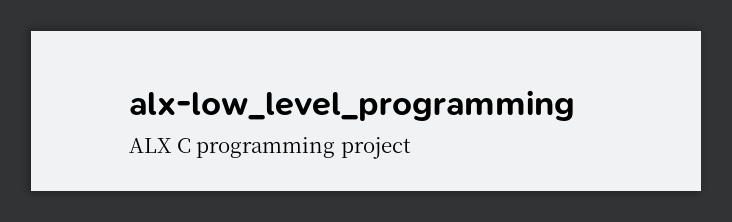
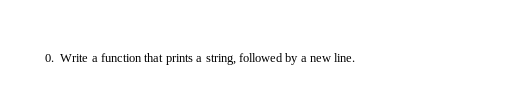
[129,90,575,121] [129,137,411,159] alx-low_level_programming // ALX C programming project -> [45,53,356,65] 0. Write a function that prints a string, followed by a new line.

